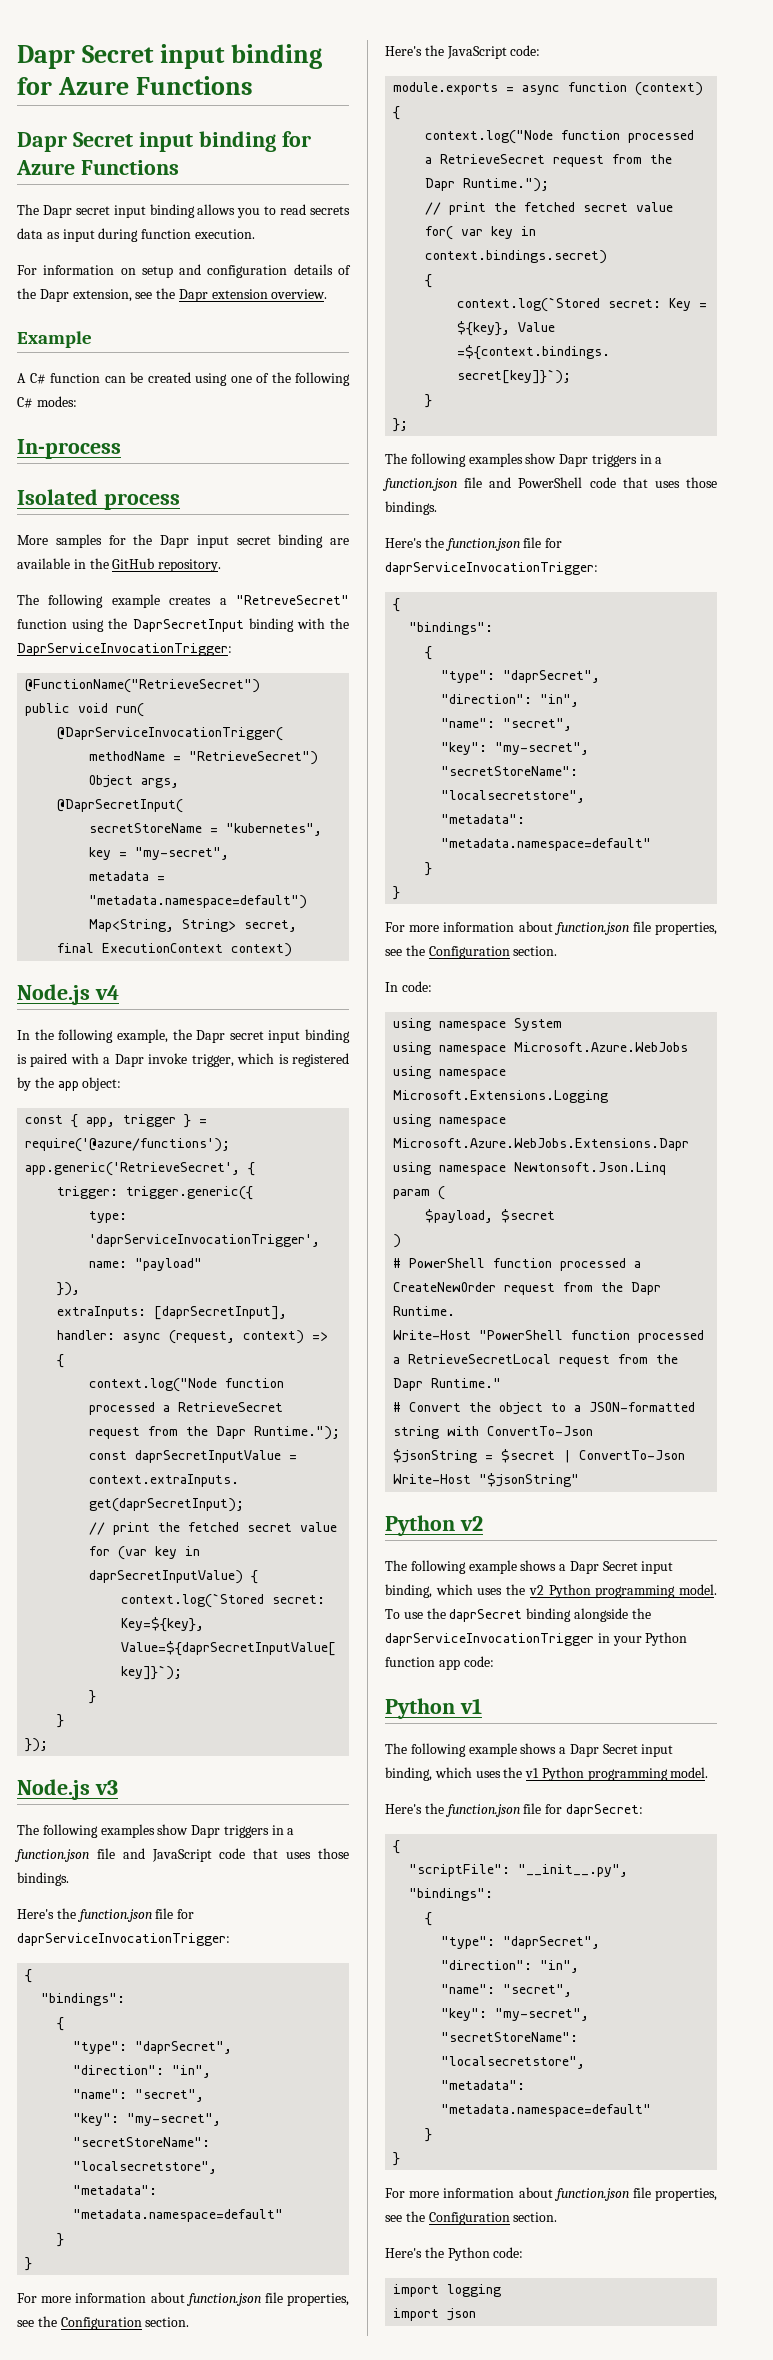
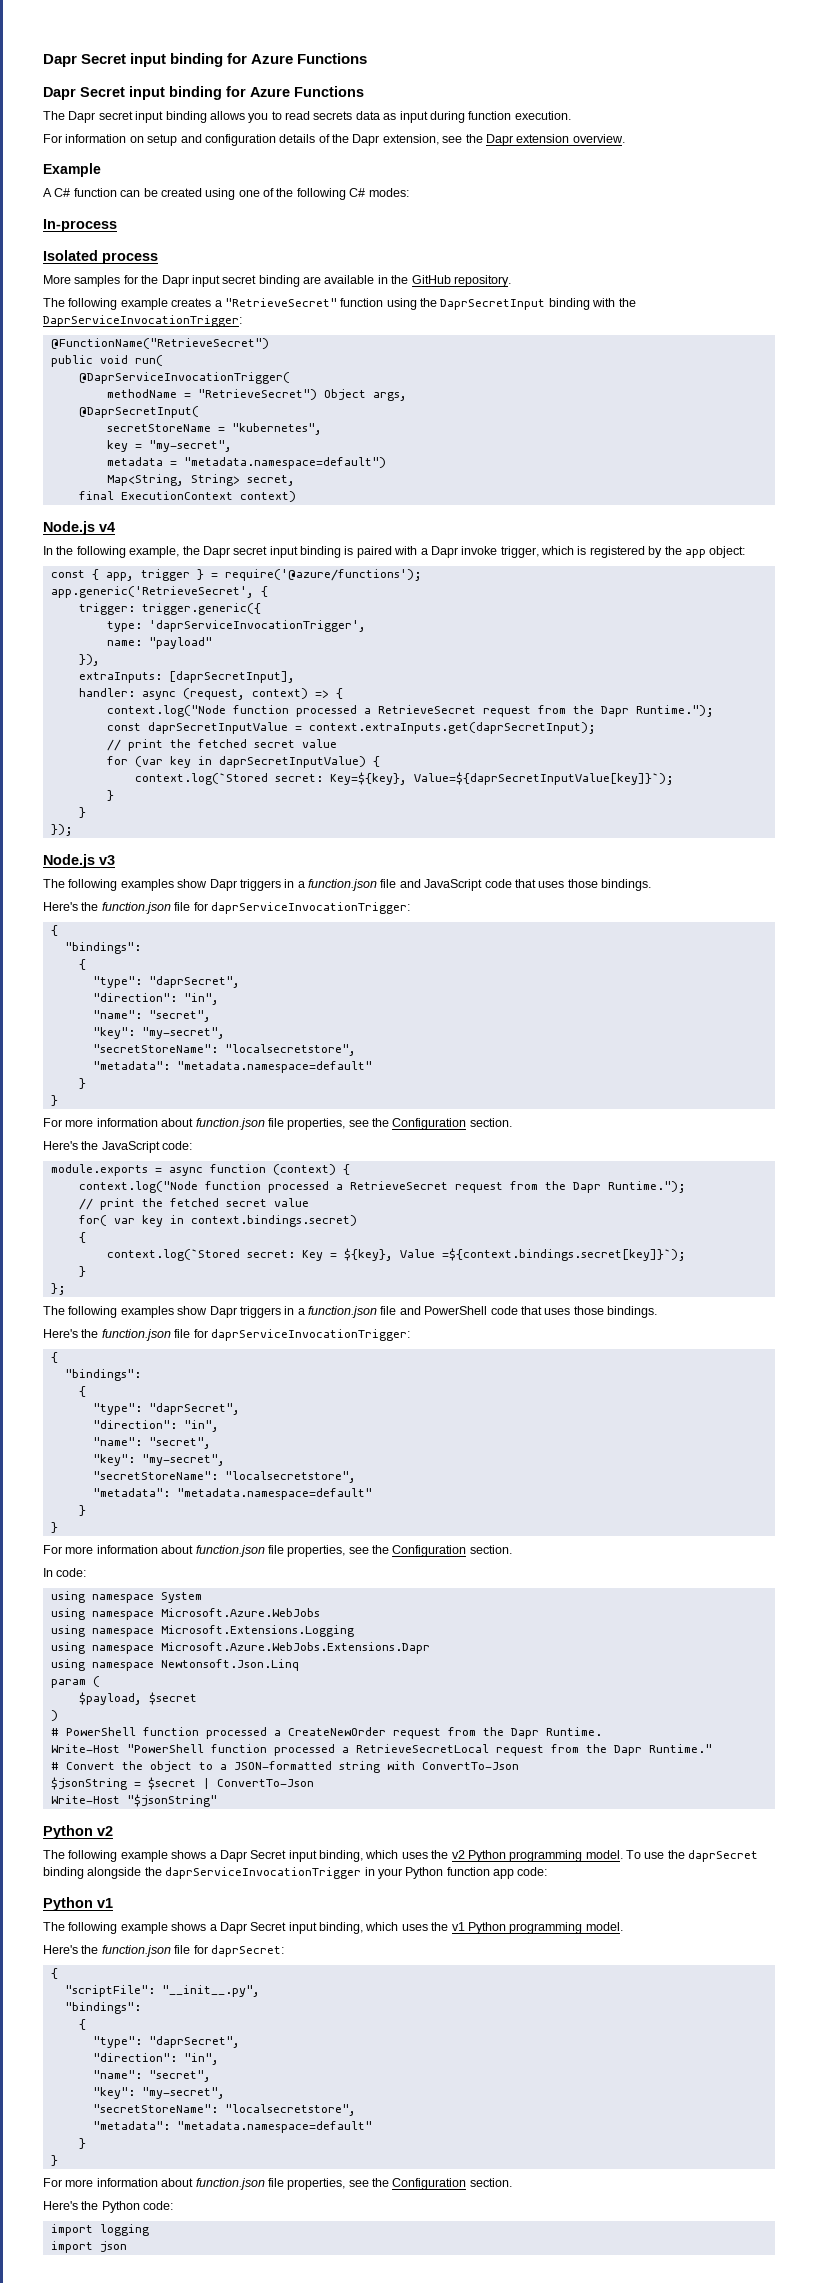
[236,595,349,605] "RetreveSecret" -> [224,298,337,307] "RetrieveSecret"

